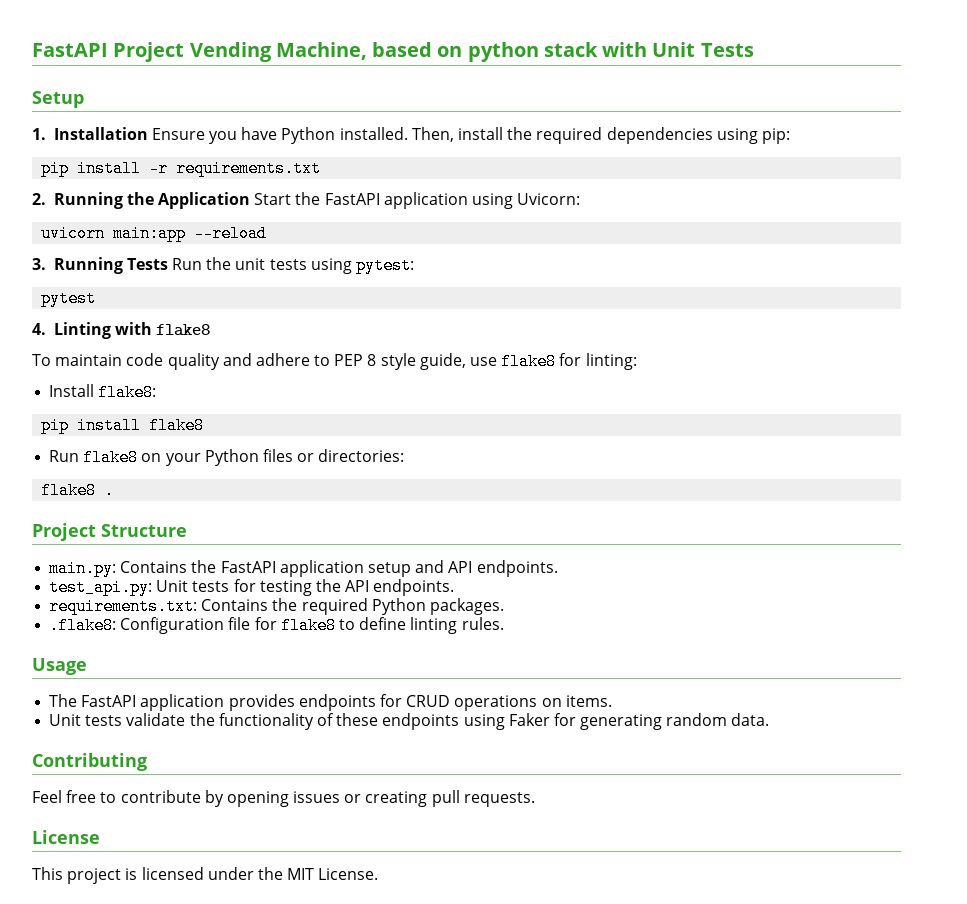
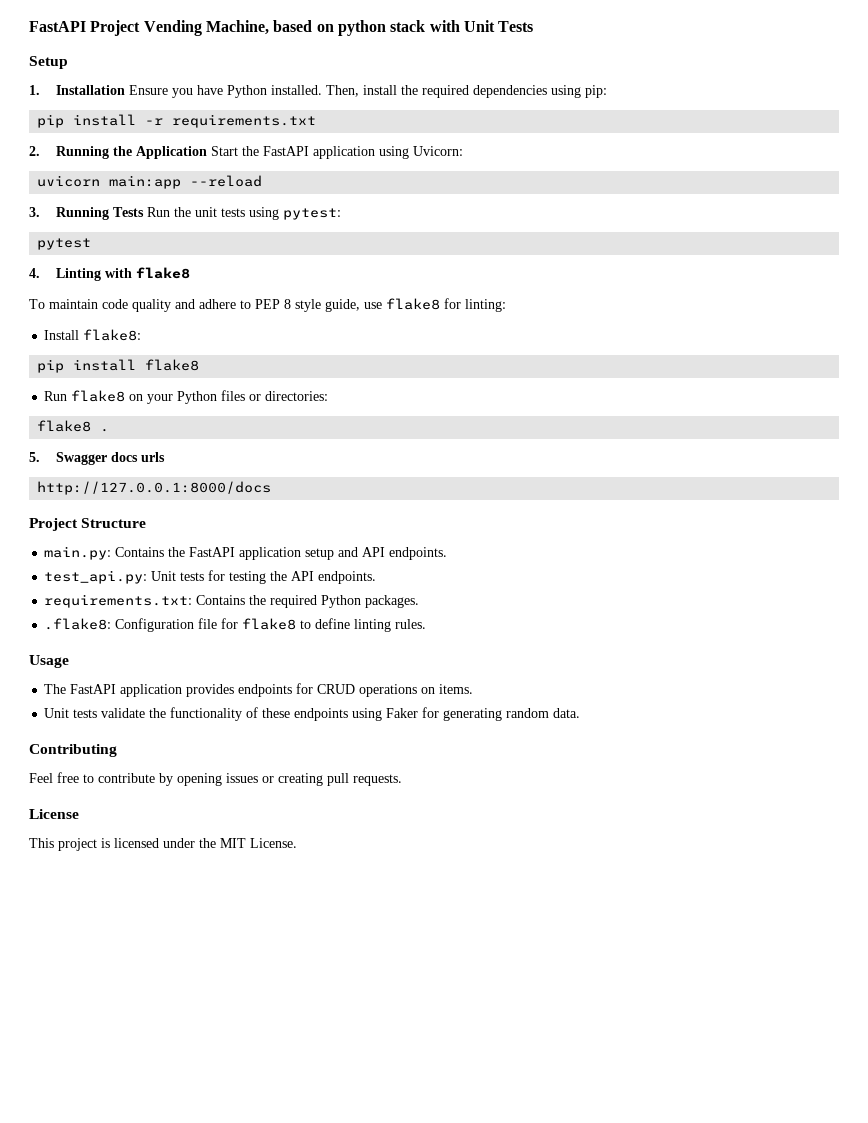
(115, 490) none -> [29,452,165,465] [37,481,272,495] // 5. Swagger docs urls // http://127.0.0.1:8000/docs

